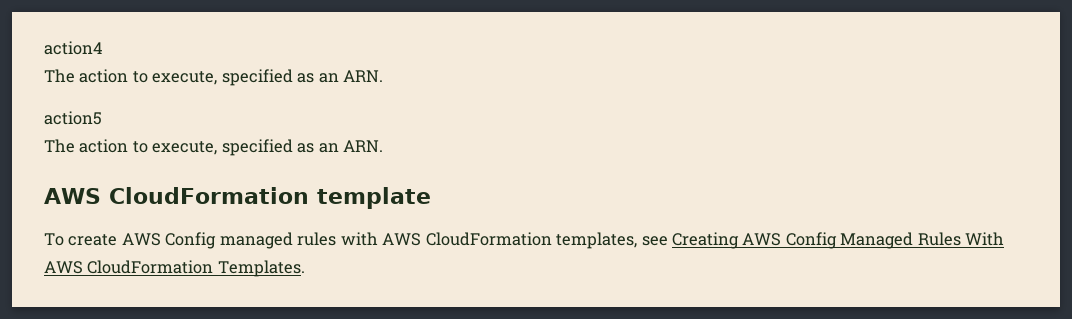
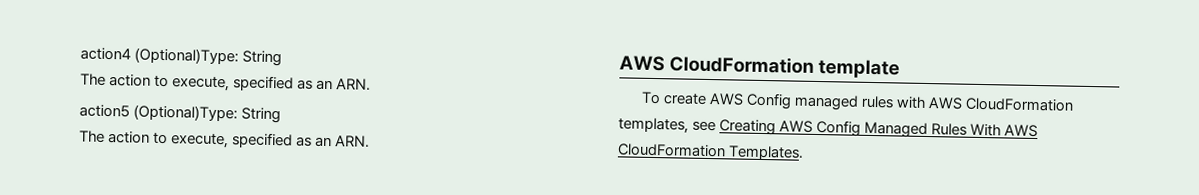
(103, 48) none -> [134,47,283,67] (Optional)Type: String
(102, 118) none -> [133,104,282,124] (Optional)Type: String

